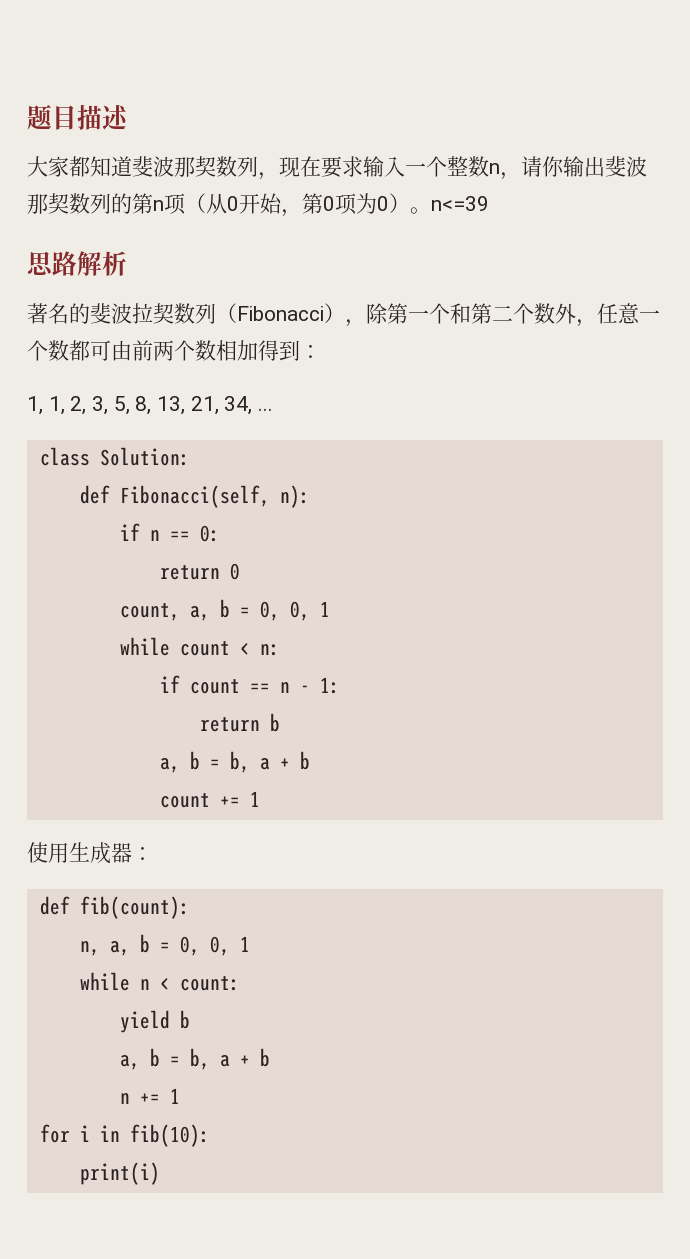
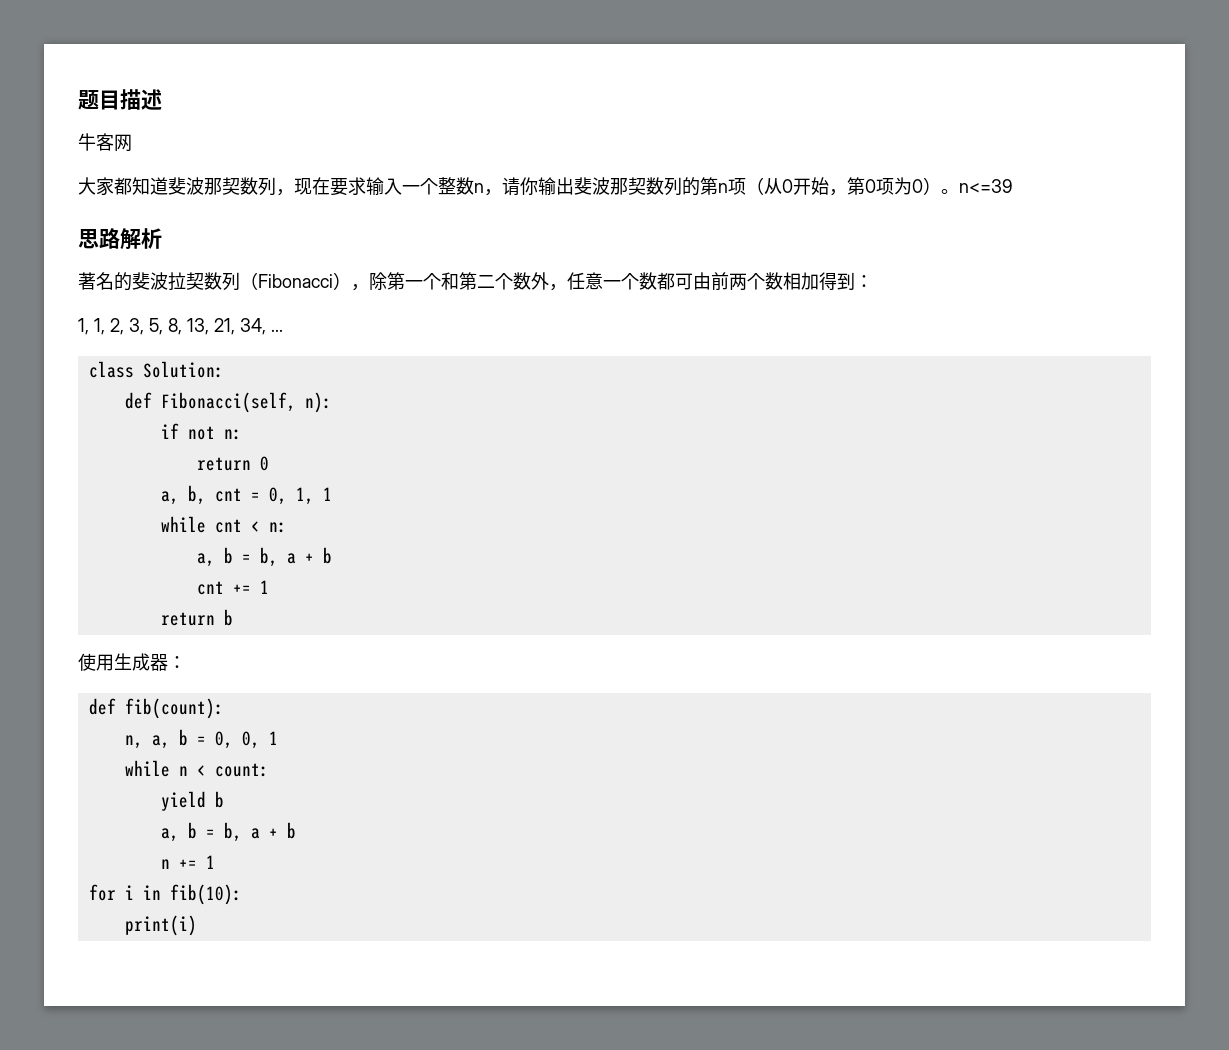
(129, 117) none -> [78,133,132,152] // 牛客网
[149,525,220,542] n == 0: -> [187,426,242,440] not n:
[119,599,330,621] [119,637,230,656] count, a, b = 0, 0, 1 // while count -> [160,485,332,505] [160,516,242,533] a, b, cnt = 0, 1, 1 // while cnt
[159,675,340,694] [199,713,280,732] [159,751,310,773] [159,791,260,808] // if count == n - 1: // return b // a, b = b, a + b // count += 1 -> [196,547,332,567] [196,580,269,595] [160,609,233,626] // a, b = b, a + b // cnt += 1 // return b

